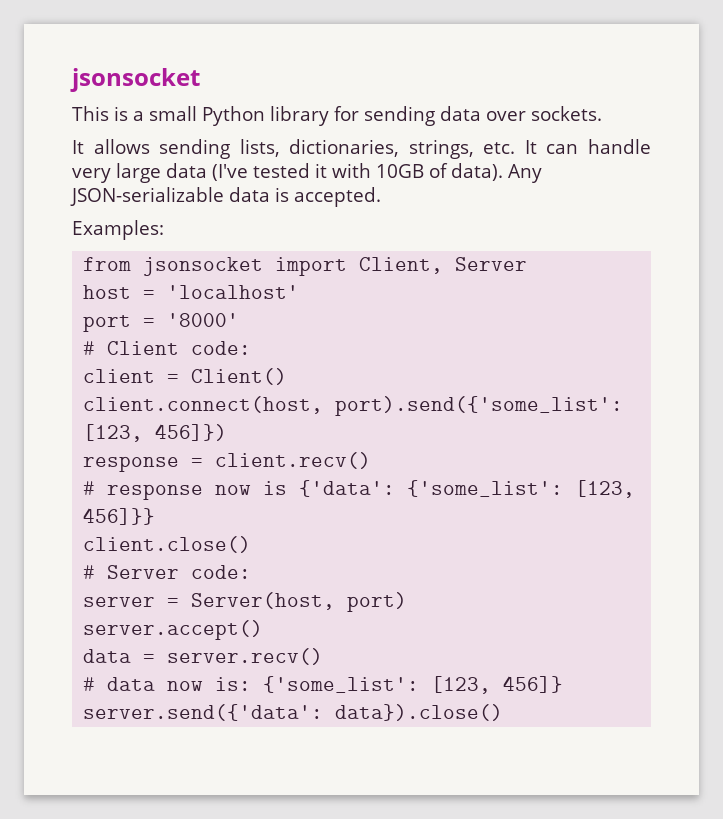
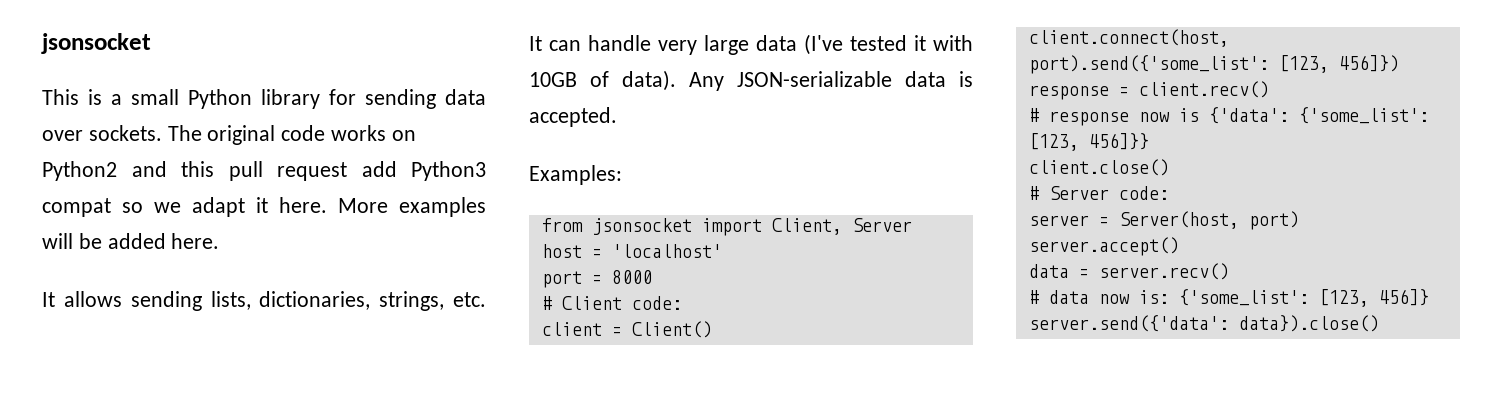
(602, 113) none -> [167,125,416,145] [42,161,486,181] [42,197,486,217] [42,233,220,249] The original code works on Python2 and this pull request add Python3 compat so we adapt it here. More examples will be added here.
[167,313,240,327] '8000' -> [611,270,652,284] 8000

